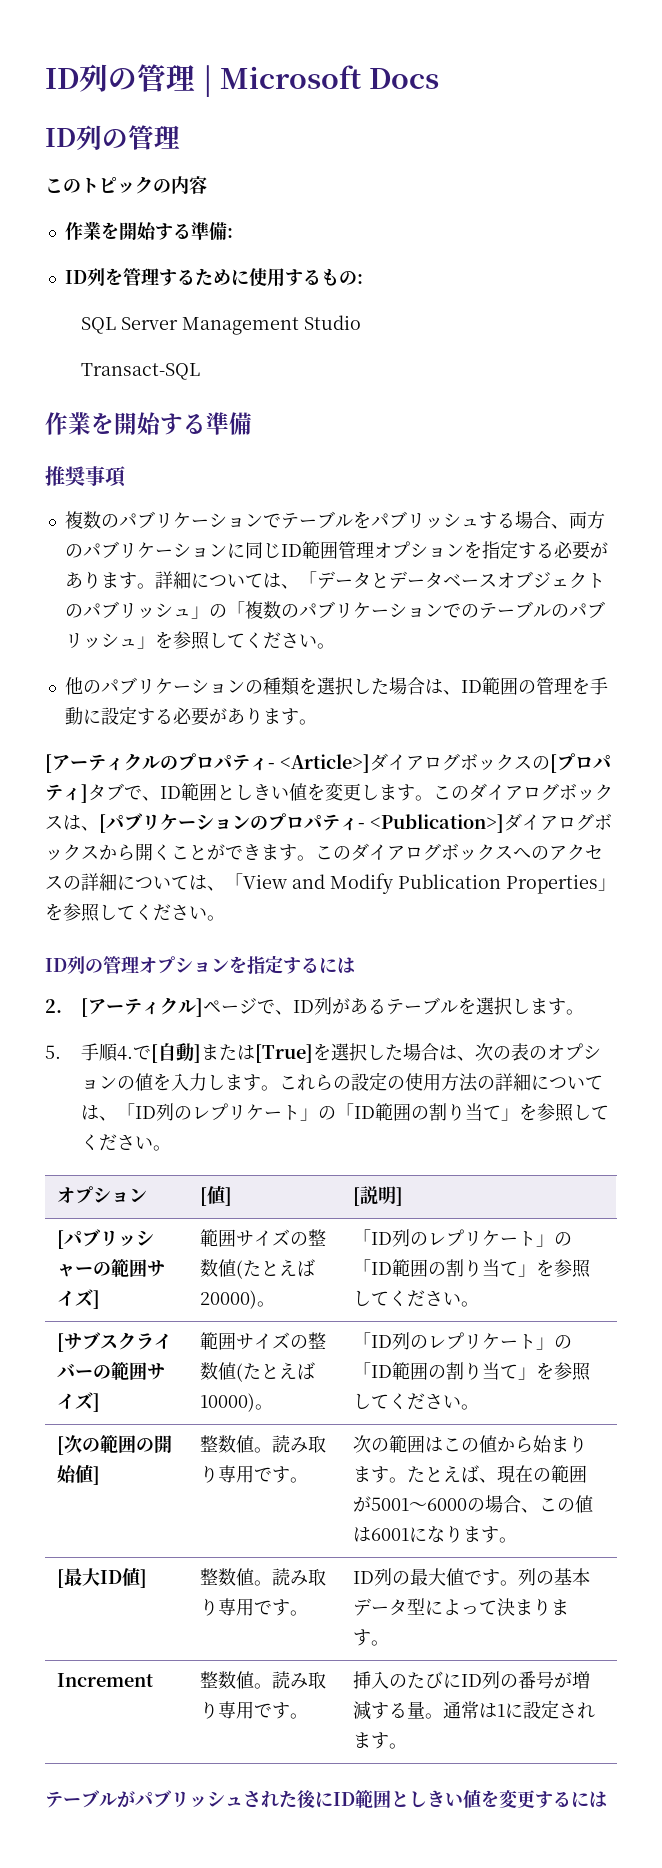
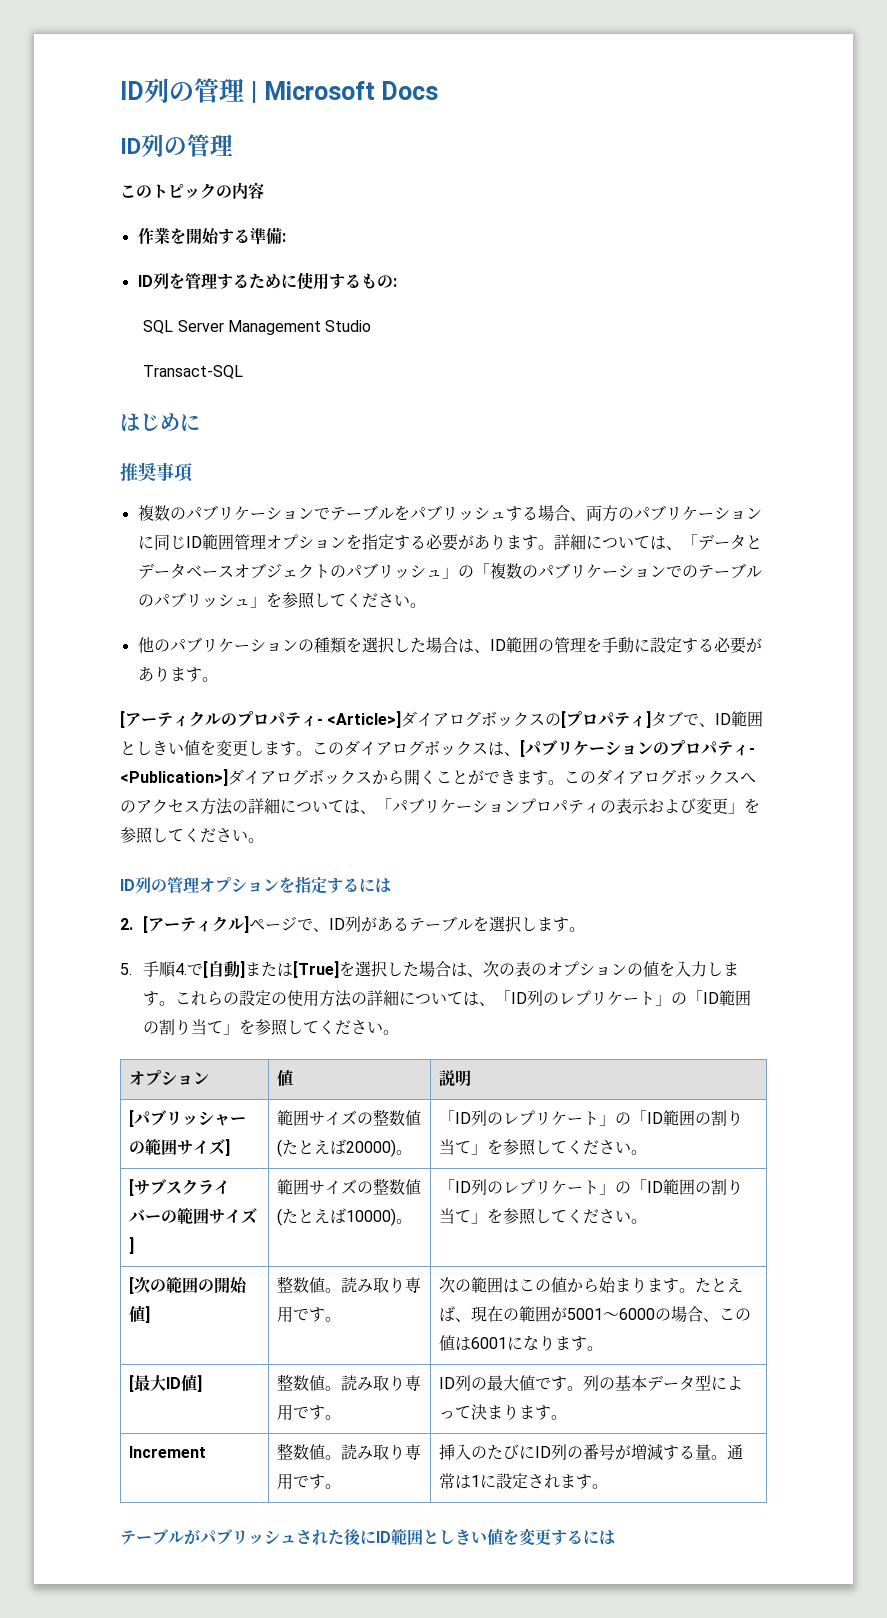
[45,412,252,435] 作業を開始する準備 -> [120,413,200,432] はじめに
[63,873,598,894] の詳細については、「View and Modify Publication Properties -> [200,798,728,815] 方法の詳細については、「パブリケーションプロパティの表示および変更
[200,1186,233,1206] [353,1187,361,1206] [値] | [ -> [277,1070,294,1086] 値 |
[396,1187,404,1206] ] -> (472, 1078) none

